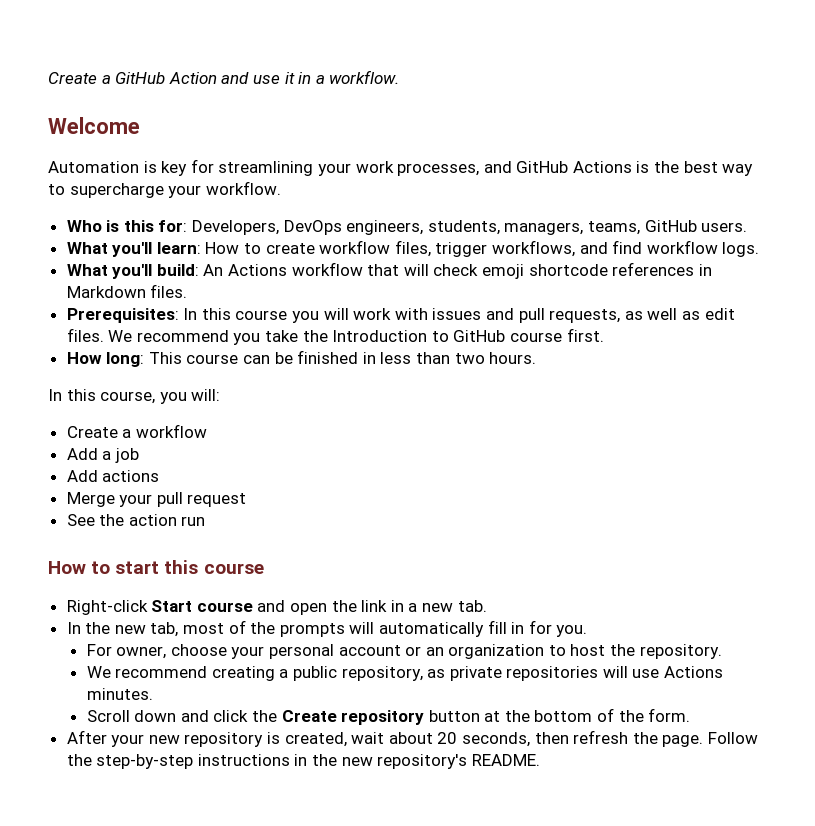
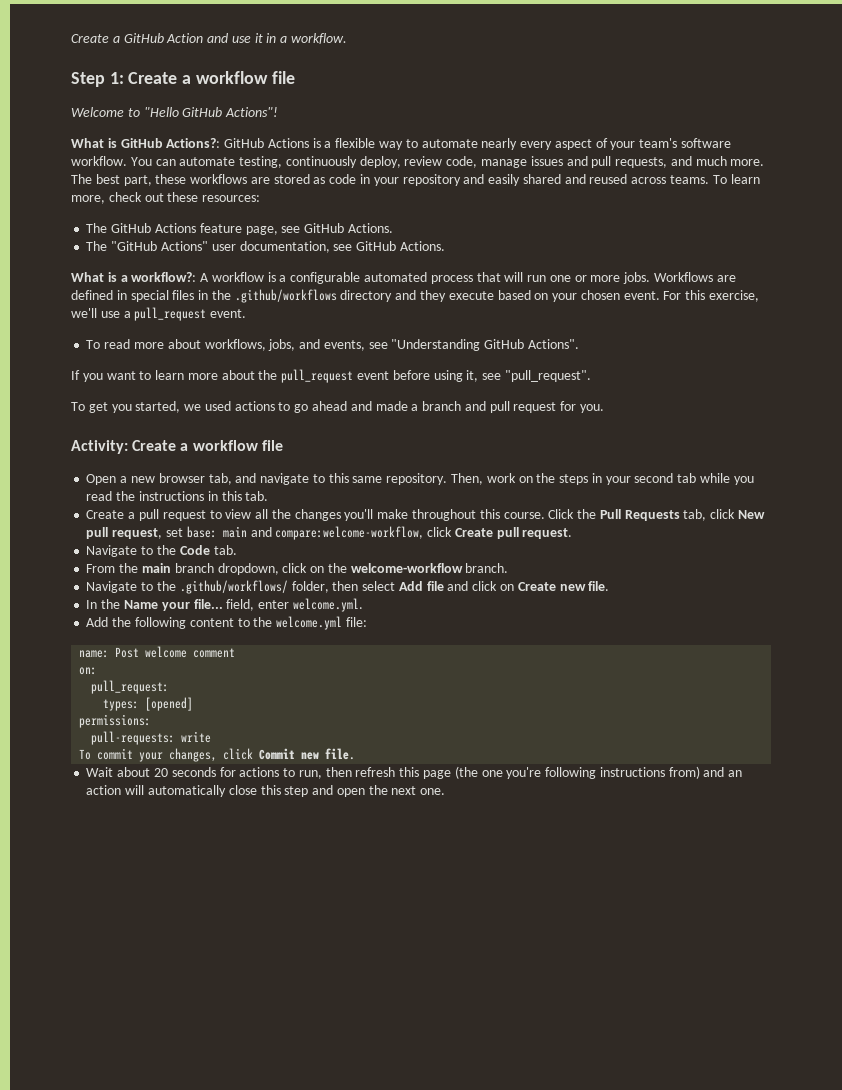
[48,117,140,134] [48,159,754,176] [48,181,281,198] [66,220,748,235] [66,240,760,257] [66,262,712,279] [66,284,188,298] [66,308,735,323] [66,328,604,345] [66,350,537,367] [48,389,221,404] [66,424,207,438] [66,448,139,463] [66,470,160,482] [66,492,247,507] [66,514,206,526] [48,560,264,574] [66,600,487,615] [66,620,588,637] [86,644,722,659] [86,666,724,681] [86,688,153,700] [86,708,691,725] [66,730,758,747] [66,754,540,769] Welcome // Automation is key for streamlining your work processes, and GitHub Actions is the best way to supercharge your workflow. // Who is this for: Developers, DevOps engineers, students, managers, teams, GitHub users. // What you'll learn: How to create workflow files, trigger workflows, and find workflow logs. // What you'll build: An Actions workflow that will check emoji shortcode references in Markdown files. // Prerequisites: In this course you will work with issues and pull requests, as well as edit files. We recommend you take the Introduction to GitHub course first. // How long: This course can be finished in less than two hours. // In this course, you will: // Create a workflow // Add a job // Add actions // Merge your pull request // See the action run // How to start this course // Right-click Start course and open the link in a new tab. // In the new tab, most of the prompts will automatically fill in for you. // For owner, choose your personal account or an organization to host the repository. // We recommend creating a public repository, as private repositories will use Actions minutes. // Scroll down and click the Create repository button at the bottom of the form. // After your new repository is created, wait about 20 seconds, then refresh the page. Follow the step-by-step instructions in the new repository's README. -> [71,71,295,87] [71,107,279,117] [71,138,732,150] [71,156,765,168] [71,174,760,186] [71,192,261,204] [86,223,393,235] [86,241,445,253] [71,272,736,284] [71,289,760,303] [71,307,247,321] [86,339,579,351] [71,369,591,383] [71,401,605,413] [71,440,283,454] [86,473,754,485] [86,491,269,501] [86,509,765,521] [86,526,573,540] [86,545,237,557] [86,563,509,575] [86,580,610,594] [86,598,363,612] [86,616,367,630] [79,646,236,658] [79,667,98,675] [91,680,170,694] [103,697,194,711] [79,714,152,728] [91,731,212,745] [79,748,356,762] [86,766,743,779] [86,785,446,797] Step 1: Create a workflow file // Welcome to "Hello GitHub Actions"! // What is GitHub Actions?: GitHub Actions is a flexible way to automate nearly every aspect of your team's software workflow. You can automate testing, continuously deploy, review code, manage issues and pull requests, and much more. The best part, these workflows are stored as code in your repository and easily shared and reused across teams. To learn more, check out these resources: // The GitHub Actions feature page, see GitHub Actions. // The "GitHub Actions" user documentation, see GitHub Actions. // What is a workflow?: A workflow is a configurable automated process that will run one or more jobs. Workflows are defined in special files in the .github/workflows directory and they execute based on your chosen event. For this exercise, we'll use a pull_request event. // To read more about workflows, jobs, and events, see "Understanding GitHub Actions". // If you want to learn more about the pull_request event before using it, see "pull_request". // To get you started, we used actions to go ahead and made a branch and pull request for you. // Activity: Create a workflow file // Open a new browser tab, and navigate to this same repository. Then, work on the steps in your second tab while you read the instructions in this tab. // Create a pull request to view all the changes you'll make throughout this course. Click the Pull Requests tab, click New pull request, set base: main and compare:welcome-workflow, click Create pull request. // Navigate to the Code tab. // From the main branch dropdown, click on the welcome-workflow branch. // Navigate to the .github/workflows/ folder, then select Add file and click on Create new file. // In the Name your file... field, enter welcome.yml. // Add the following content to the welcome.yml file: // name: Post welcome comment // on: // pull_request: // types: [opened] // permissions: // pull-requests: write // To commit your changes, click Commit new file. // Wait about 20 seconds for actions to run, then refresh this page (the one you're following instructions from) and an action will automatically close this step and open the next one.

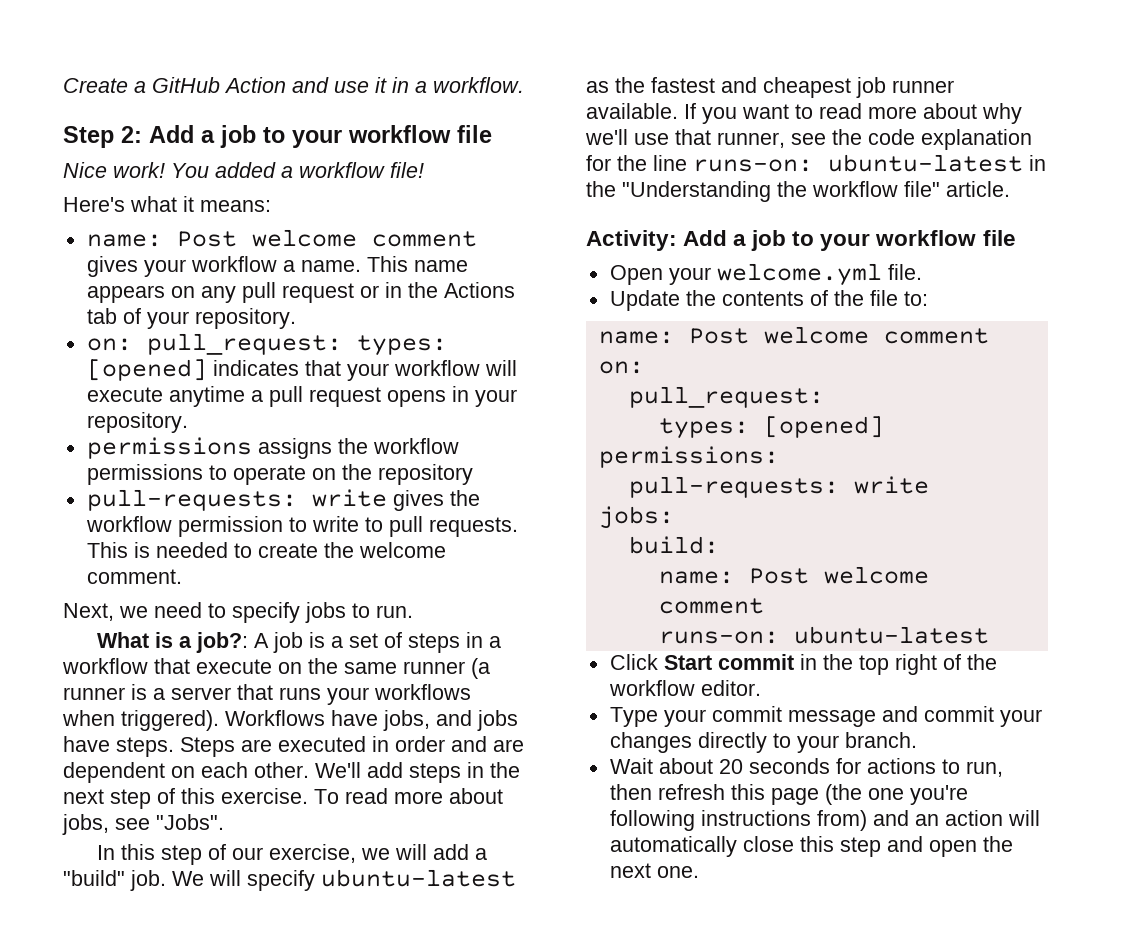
[109,71,295,84] [71,107,279,117] [71,138,732,150] [71,156,765,168] [71,174,760,186] [71,192,261,204] [86,223,393,235] [86,241,445,253] [71,272,736,284] [71,289,760,303] [71,307,247,321] [86,339,579,351] 1: Create a workflow file // Welcome to "Hello GitHub Actions"! // What is GitHub Actions?: GitHub Actions is a flexible way to automate nearly every aspect of your team's software workflow. You can automate testing, continuously deploy, review code, manage issues and pull requests, and much more. The best part, these workflows are stored as code in your repository and easily shared and reused across teams. To learn more, check out these resources: // The GitHub Actions feature page, see GitHub Actions. // The "GitHub Actions" user documentation, see GitHub Actions. // What is a workflow?: A workflow is a configurable automated process that will run one or more jobs. Workflows are defined in special files in the .github/workflows directory and they execute based on your chosen event. For this exercise, we'll use a pull_request event. // To read more about workflows, jobs, and events, see "Understanding GitHub Actions". // -> [121,125,492,148] [63,162,424,178] [63,196,271,212] [86,229,477,247] [86,256,468,277] [86,282,515,303] [86,308,296,329] [86,333,447,356] [86,359,517,381] [86,386,517,407] [86,412,188,433] [86,437,459,459] [86,464,473,485] [86,489,480,511] [85,516,518,537] [86,542,446,558] [86,569,182,584] [63,602,413,623] [96,632,501,653] [62,658,490,679] [63,684,471,705] [62,710,518,731] [63,736,524,757] [63,762,520,783] [63,788,503,809] [62,814,224,835] [96,844,487,865] [63,869,516,891] [586,77,954,98] [586,103,678,119] 2: Add a job to your workflow file // Nice work! You added a workflow file! // Here's what it means: // name: Post welcome comment gives your workflow a name. This name appears on any pull request or in the Actions tab of your repository. // on: pull_request: types: [opened] indicates that your workflow will execute anytime a pull request opens in your repository. // permissions assigns the workflow permissions to operate on the repository // pull-requests: write gives the workflow permission to write to pull requests. This is needed to create the welcome comment. // Next, we need to specify jobs to run. // What is a job?: A job is a set of steps in a workflow that execute on the same runner (a runner is a server that runs your workflows when triggered). Workflows have jobs, and jobs have steps. Steps are executed in order and are dependent on each other. We'll add steps in the next step of this exercise. To read more about jobs, see "Jobs". // In this step of our exercise, we will add a "build" job. We will specify ubuntu-latest as the fastest and cheapest job runner available.
[155,369,591,383] [71,401,605,413] [71,440,283,454] [86,473,754,485] [86,491,269,501] [86,509,765,521] [86,526,573,540] [86,545,237,557] [86,563,509,575] [86,580,610,594] [86,598,363,612] [86,616,367,630] learn more about the pull_request event before using it, see "pull_request". // To get you started, we used actions to go ahead and made a branch and pull request for you. // Activity: Create a workflow file // Open a new browser tab, and navigate to this same repository. Then, work on the steps in your second tab while you read the instructions in this tab. // Create a pull request to view all the changes you'll make throughout this course. Click the Pull Requests tab, click New pull request, set base: main and compare:welcome-workflow, click Create pull request. // Navigate to the Code tab. // From the main branch dropdown, click on the welcome-workflow branch. // Navigate to the .github/workflows/ folder, then select Add file and click on Create new file. // In the Name your file... field, enter welcome.yml. // Add the following content to the welcome.yml file: -> [819,103,1022,124] [585,129,1032,150] [586,154,1046,172] [586,181,1010,202] [586,230,1016,251] [609,263,922,286] [609,290,928,311] read more about why we'll use that runner, see the code explanation for the line runs-on: ubuntu-latest in the "Understanding the workflow file" article. // Activity: Add a job to your workflow file // Open your welcome.yml file. // Update the contents of the file to:
[79,748,356,762] To commit your changes, click Commit new file. -> [598,506,674,529] [628,536,719,554] [658,566,929,584] [658,598,764,614] [658,626,989,644] [609,654,997,675] [608,680,761,696] [609,706,1042,727] [609,732,917,753] jobs: // build: // name: Post welcome comment // runs-on: ubuntu-latest // Click Start commit in the top right of the workflow editor. // Type your commit message and commit your changes directly to your branch.

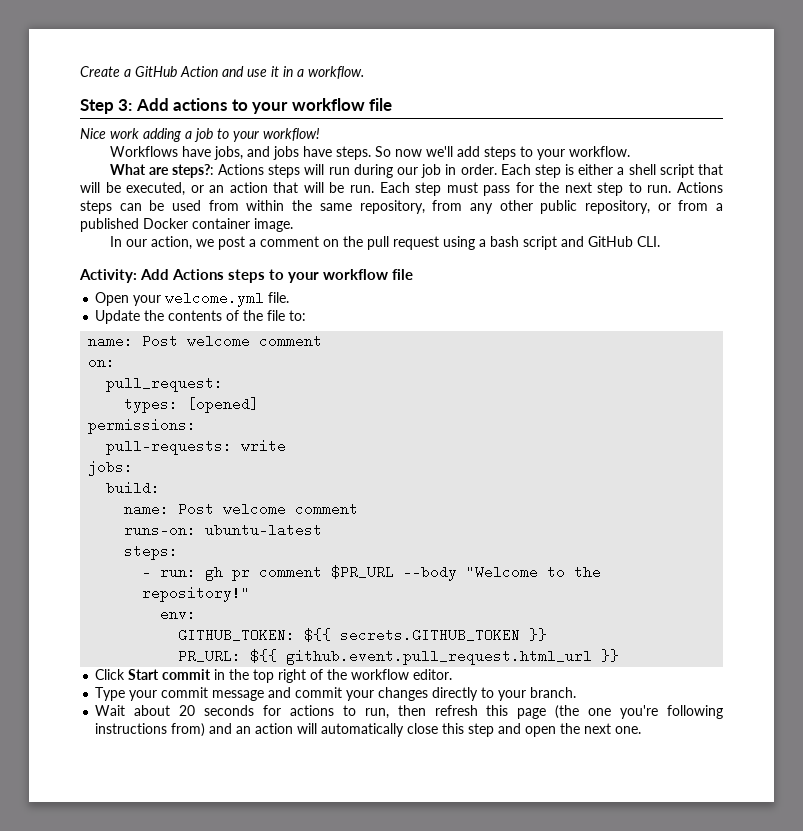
[121,125,256,148] 2: Add a job -> [118,98,228,111] 3: Add actions
[113,162,424,178] [63,196,271,212] [86,229,477,247] [86,256,468,277] [86,282,515,303] [86,308,296,329] [86,333,447,356] [86,359,517,381] [86,386,517,407] [86,412,188,433] [86,437,459,459] [86,464,473,485] [86,489,480,511] [85,516,518,537] [86,542,446,558] [86,569,182,584] [63,602,413,623] [96,632,501,653] [62,658,490,679] [63,684,471,705] [62,710,219,731] work! You added a workflow file! // Here's what it means: // name: Post welcome comment gives your workflow a name. This name appears on any pull request or in the Actions tab of your repository. // on: pull_request: types: [opened] indicates that your workflow will execute anytime a pull request opens in your repository. // permissions assigns the workflow permissions to operate on the repository // pull-requests: write gives the workflow permission to write to pull requests. This is needed to create the welcome comment. // Next, we need to specify jobs to run. // What is a job?: A job is a set of steps in a workflow that execute on the same runner (a runner is a server that runs your workflows when triggered). -> [110,128,320,142] work adding a job to your workflow! //
[180,736,524,757] [63,762,520,783] [63,788,503,809] [62,814,224,835] [96,844,487,865] [63,869,516,891] [586,77,954,98] [586,103,1022,124] [585,129,1032,150] [586,154,1046,172] [586,181,1010,202] Steps are executed in order and are dependent on each other. We'll add steps in the next step of this exercise. To read more about jobs, see "Jobs". // In this step of our exercise, we will add a "build" job. We will specify ubuntu-latest as the fastest and cheapest job runner available. If you want to read more about why we'll use that runner, see the code explanation for the line runs-on: ubuntu-latest in the "Understanding the workflow file" article. -> [374,146,630,160] [109,164,724,178] [80,182,723,196] [80,200,723,214] [80,218,293,232] [109,236,660,250] So now we'll add steps to your workflow. // What are steps?: Actions steps will run during our job in order. Each step is either a shell script that will be executed, or an action that will be run. Each step must pass for the next step to run. Actions steps can be used from within the same repository, from any other public repository, or from a published Docker container image. // In our action, we post a comment on the pull request using a bash script and GitHub CLI.
[733,230,787,251] a job -> [172,269,266,283] Actions steps
(989, 635) none -> [124,544,179,560] [142,565,602,581] [142,586,251,602] [160,607,197,621] [178,628,548,642] [178,649,620,665] // steps: // - run: gh pr comment $PR_URL --body "Welcome to the repository!" // env: // GITHUB_TOKEN: ${{ secrets.GITHUB_TOKEN }} // PR_URL: ${{ github.event.pull_request.html_url }}

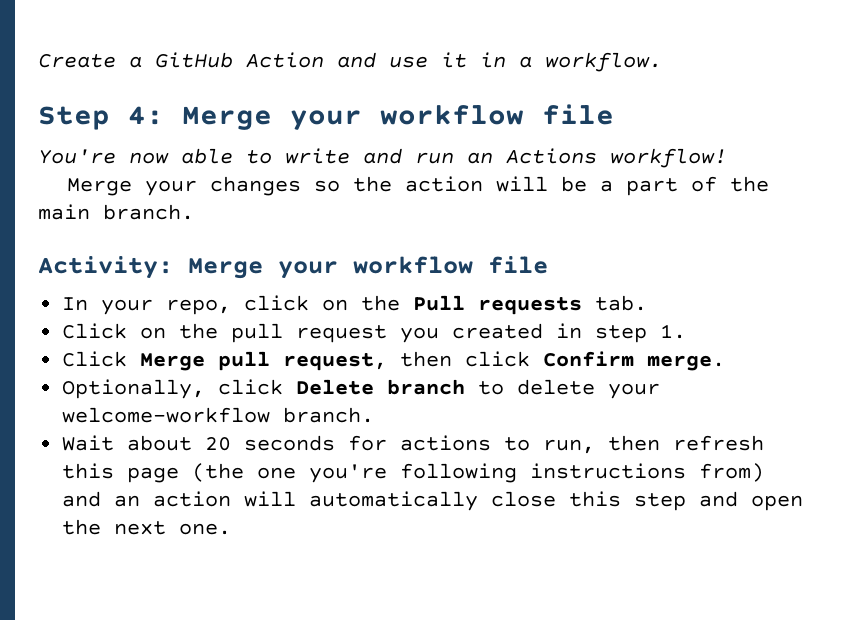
[118,98,393,114] [80,128,320,142] [109,146,630,160] [109,164,724,178] [80,182,723,196] [80,200,723,214] [80,218,293,232] [109,236,660,250] [79,269,414,283] [95,291,290,307] [95,310,307,324] [88,334,323,348] [88,355,116,369] [106,376,224,392] [124,397,260,413] [88,418,197,434] [106,439,287,455] [88,460,134,476] [106,481,161,495] [124,502,359,516] [124,523,323,537] [124,544,179,560] [142,565,602,581] [142,586,251,602] [160,607,197,621] [178,628,548,642] [178,649,620,665] [95,669,453,683] [95,687,527,701] 3: Add actions to your workflow file // Nice work adding a job to your workflow! // Workflows have jobs, and jobs have steps. So now we'll add steps to your workflow. // What are steps?: Actions steps will run during our job in order. Each step is either a shell script that will be executed, or an action that will be run. Each step must pass for the next step to run. Actions steps can be used from within the same repository, from any other public repository, or from a published Docker container image. // In our action, we post a comment on the pull request using a bash script and GitHub CLI. // Activity: Add Actions steps to your workflow file // Open your welcome.yml file. // Update the contents of the file to: // name: Post welcome comment // on: // pull_request: // types: [opened] // permissions: // pull-requests: write // jobs: // build: // name: Post welcome comment // runs-on: ubuntu-latest // steps: // - run: gh pr comment $PR_URL --body "Welcome to the repository!" // env: // GITHUB_TOKEN: ${{ secrets.GITHUB_TOKEN }} // PR_URL: ${{ github.event.pull_request.html_url }} // Click Start commit in the top right of the workflow editor. // Type your commit message and commit your changes directly to your -> [128,104,614,130] [38,148,727,168] [66,176,769,196] [38,204,194,220] [38,256,548,279] [62,295,648,315] [62,323,687,343] [62,351,726,371] [62,379,661,399] [62,407,271,423] 4: Merge your workflow file // You're now able to write and run an Actions workflow! // Merge your changes so the action will be a part of the main branch. // Activity: Merge your workflow file // In your repo, click on the Pull requests tab. // Click on the pull request you created in step 1. // Click Merge pull request, then click Confirm merge. // Optionally, click Delete branch to delete your welcome-workflow

